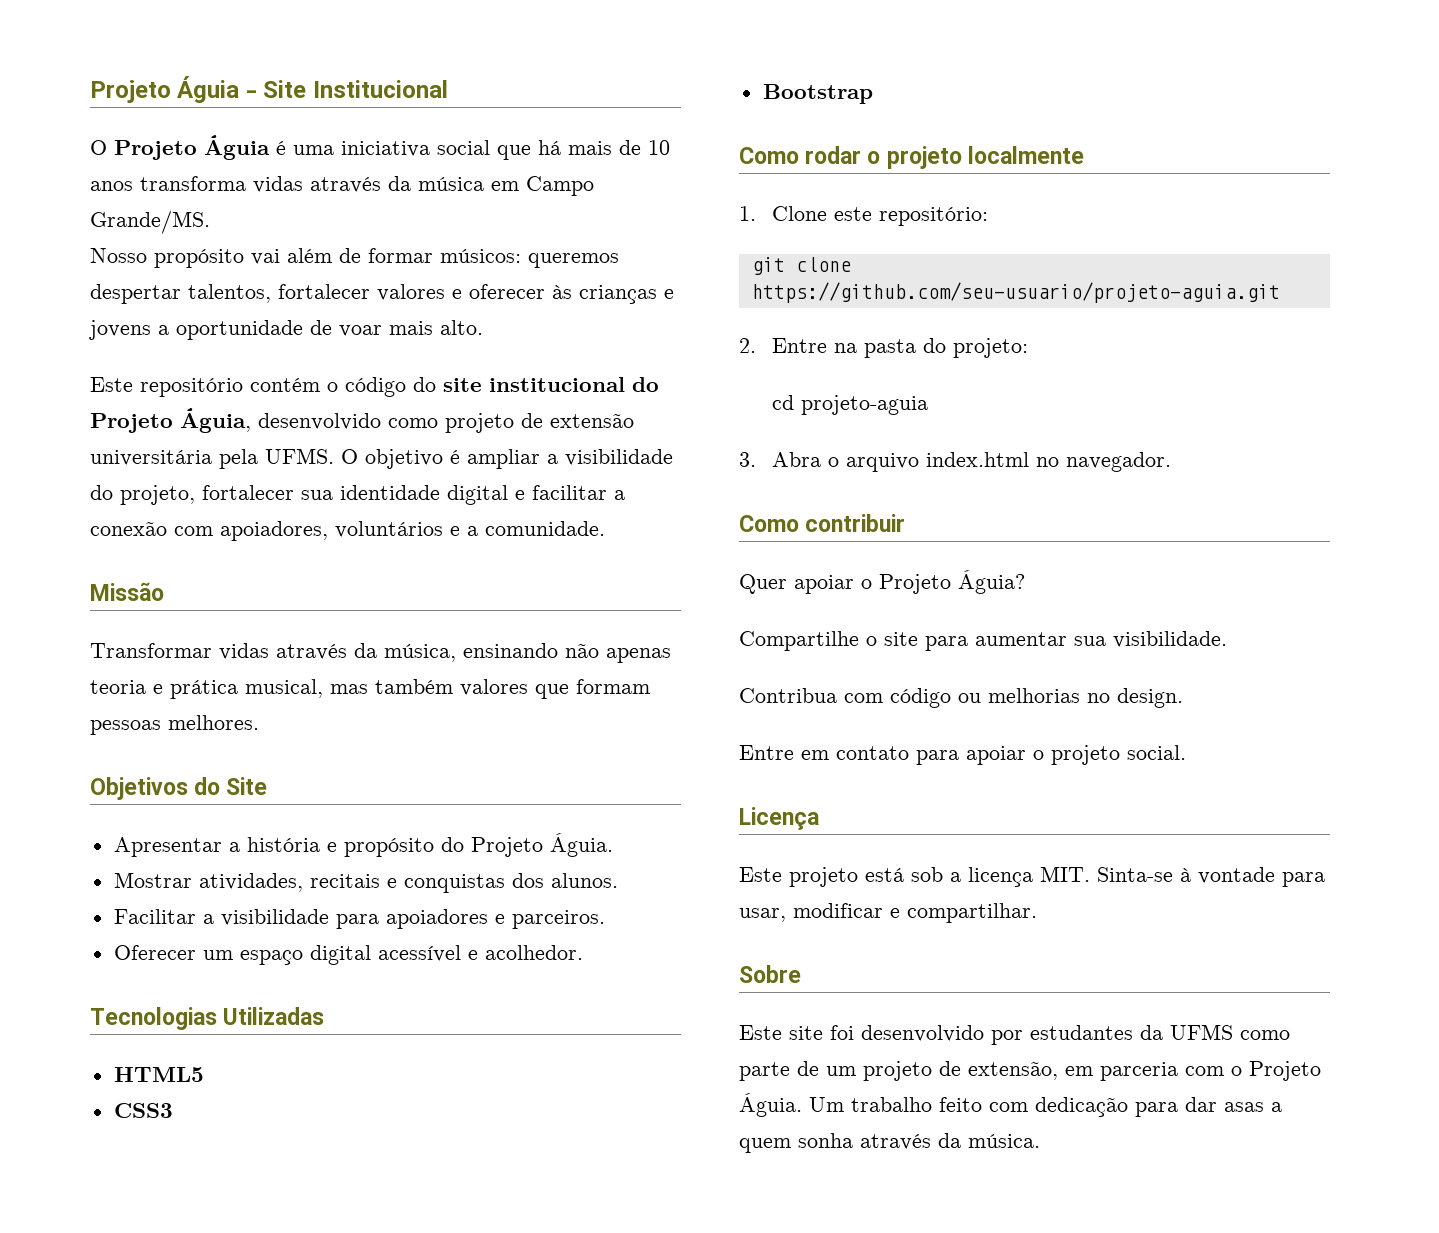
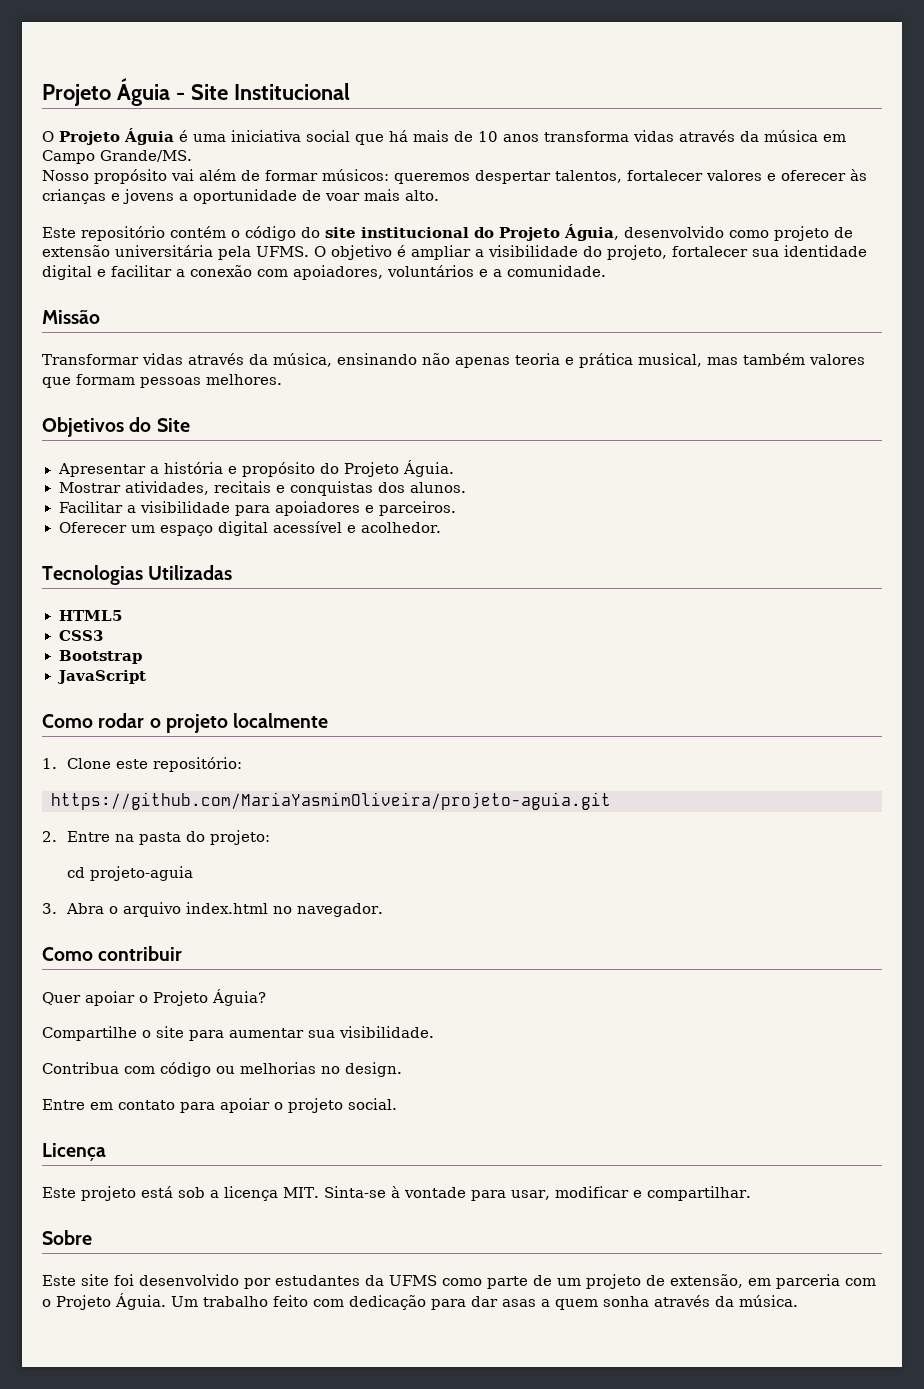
(873, 94) none -> [56,670,146,684] // JavaScript
[751,257,851,275] [751,282,1280,303] git clone https://github.com/seu-usuario/projeto-aguia.git -> [51,792,611,810] https://github.com/MariaYasmimOliveira/projeto-aguia.git

